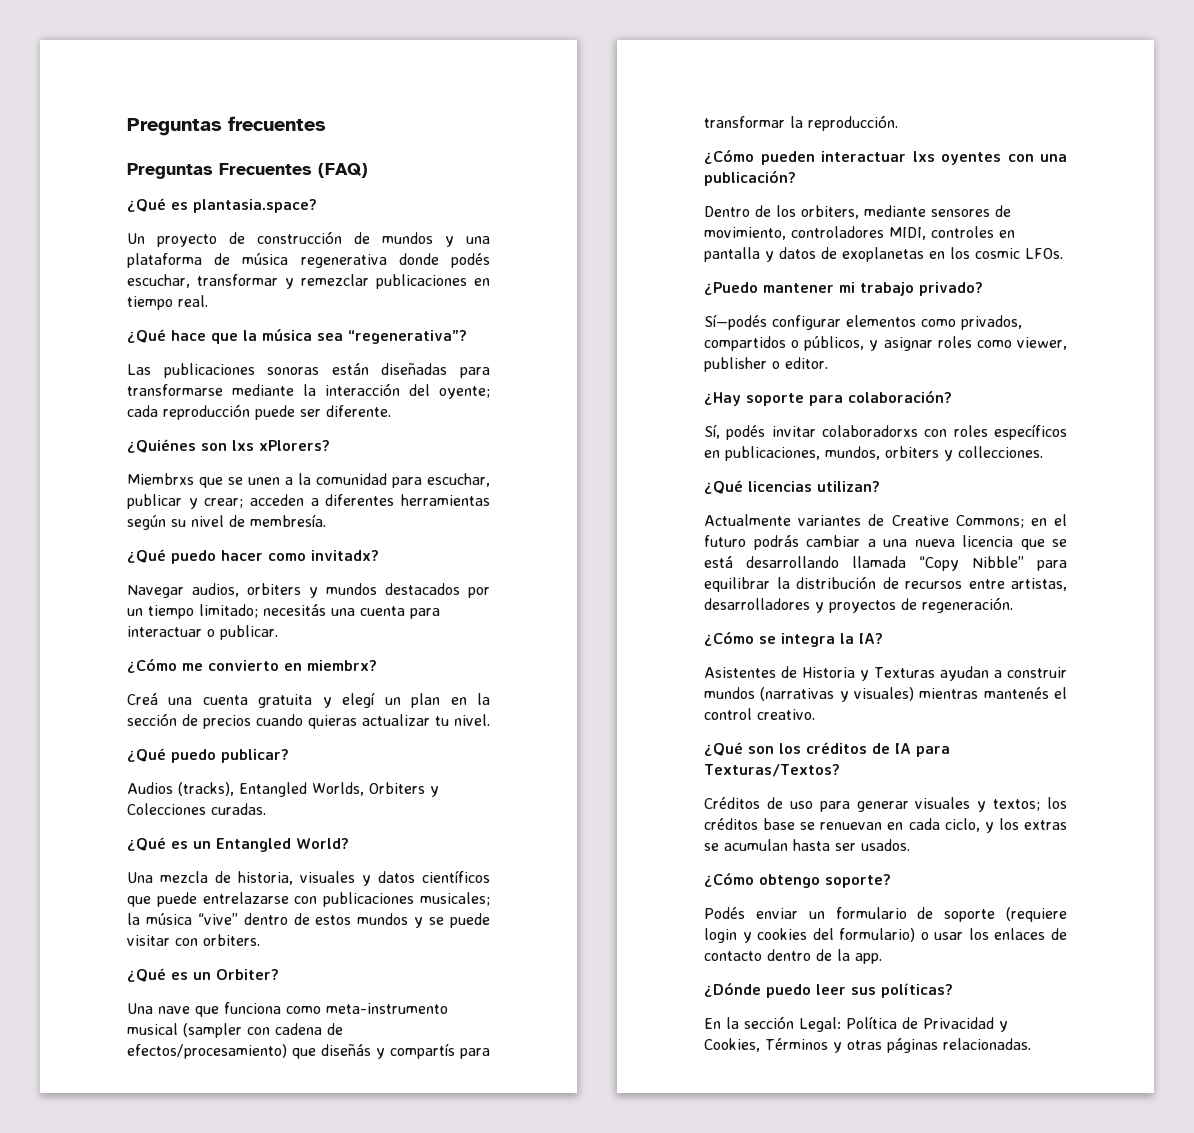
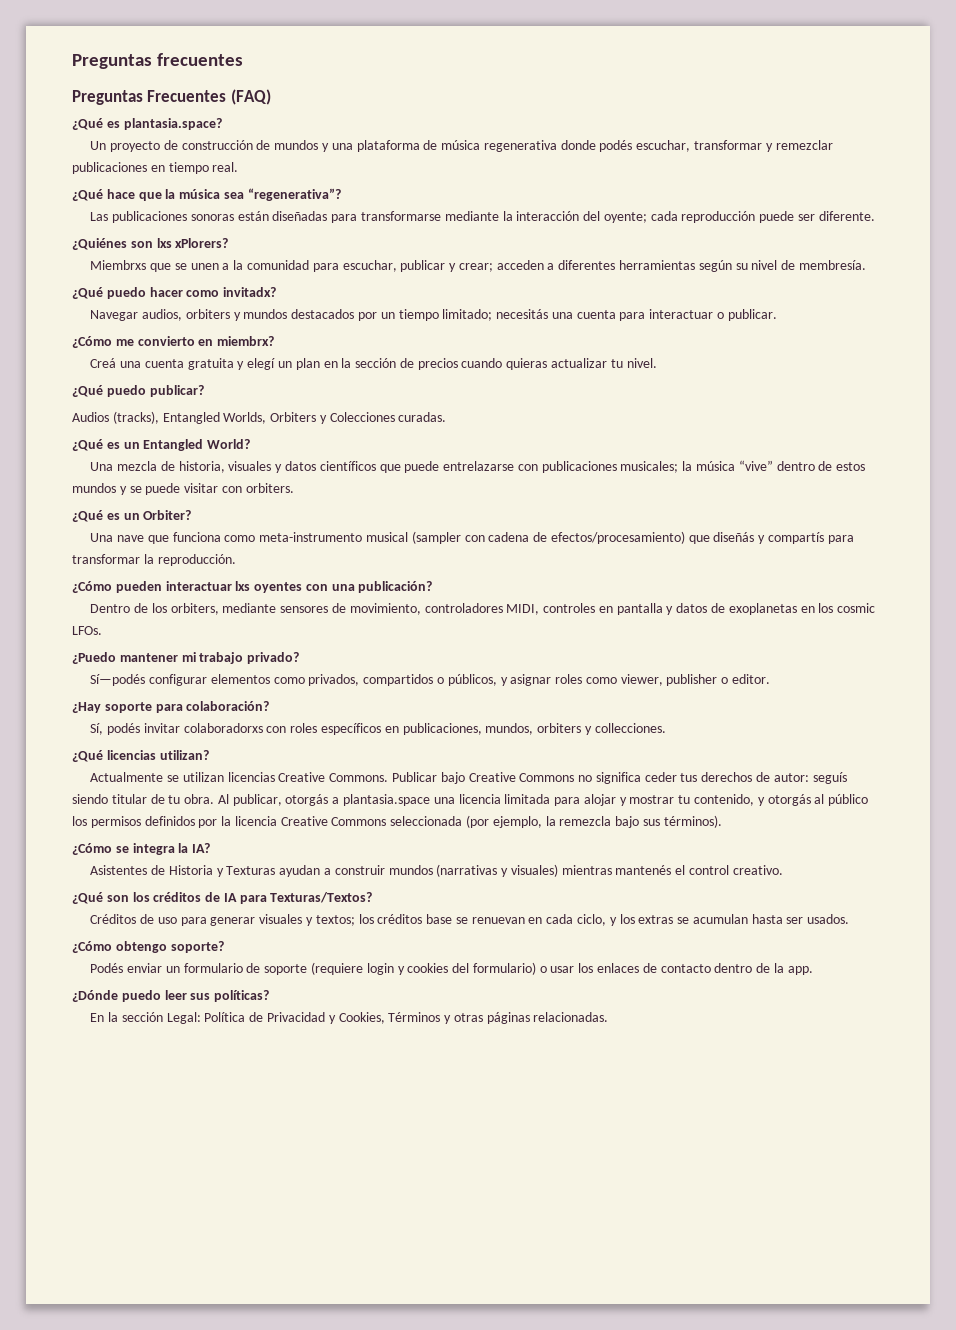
[798,514,1067,528] [704,535,1067,550] [704,556,1067,571] [704,576,1067,592] [704,597,1013,613] variantes de Creative Commons; en el futuro podrás cambiar a una nueva licencia que se está desarrollando llamada “Copy Nibble” para equilibrar la distribución de recursos entre artistas, desarrolladores y proyectos de regeneración. -> [167,772,847,784] [72,794,869,806] [72,815,722,828] se utilizan licencias Creative Commons. Publicar bajo Creative Commons no significa ceder tus derechos de autor: seguís siendo titular de tu obra. Al publicar, otorgás a plantasia.space una licencia limitada para alojar y mostrar tu contenido, y otorgás al público los permisos definidos por la licencia Creative Commons seleccionada (por ejemplo, la remezcla bajo sus términos).

